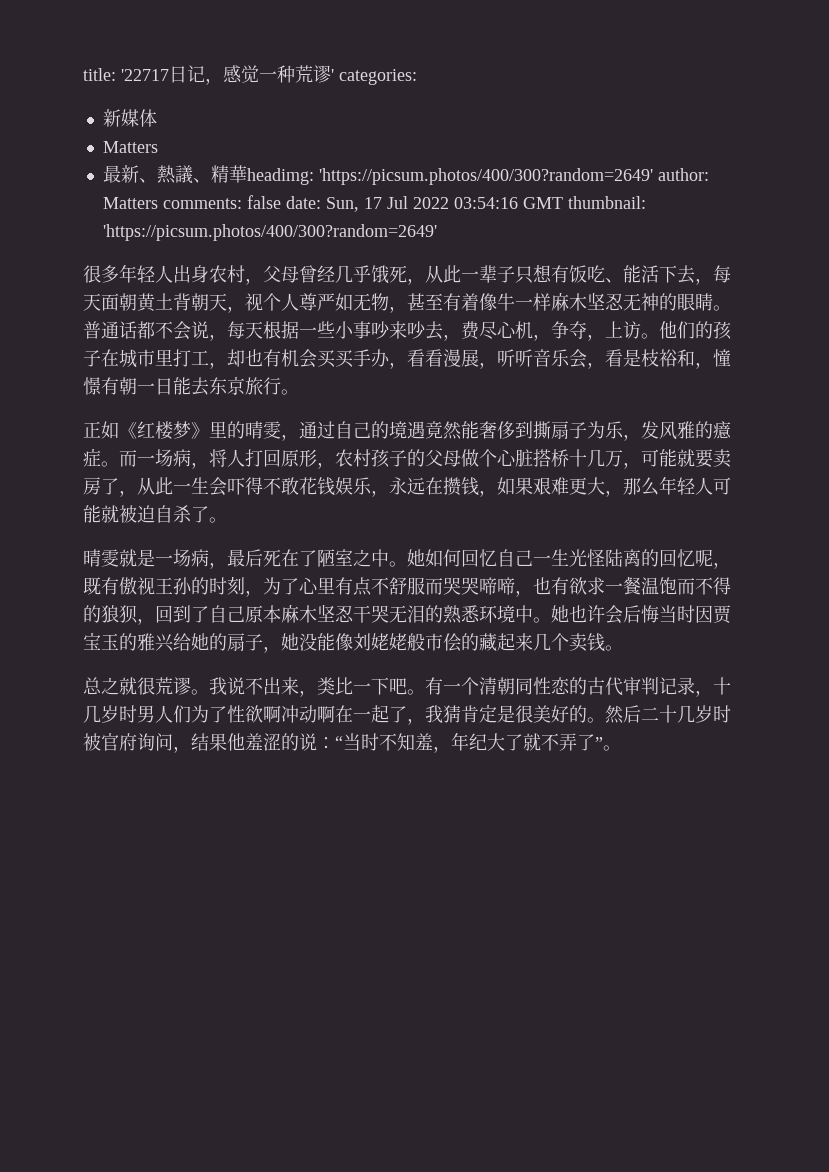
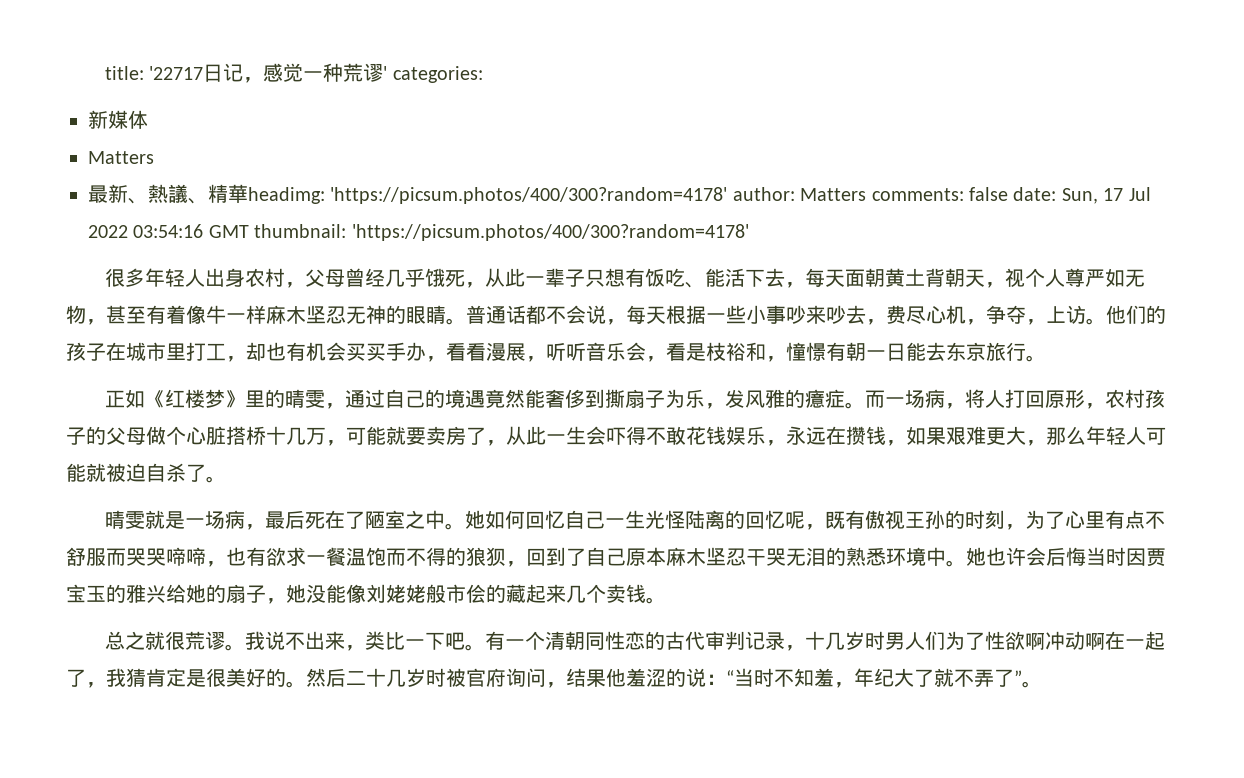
[318,168,653,185] 'https://picsum.photos/400/300?random=2649' -> [330,187,728,204] 'https://picsum.photos/400/300?random=4178'
[102,224,437,241] 'https://picsum.photos/400/300?random=2649' -> [351,224,749,241] 'https://picsum.photos/400/300?random=4178'

